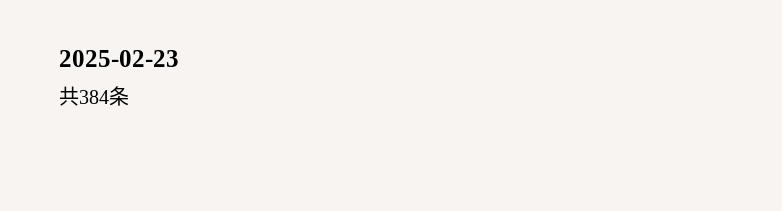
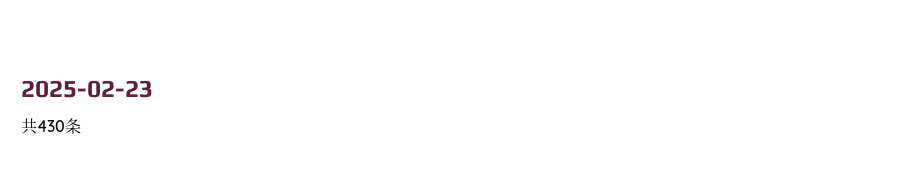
[79,90,109,104] 384 -> [37,120,65,132] 430

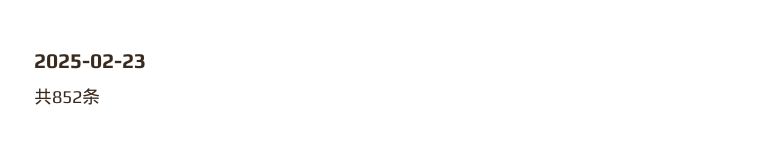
[37,120,65,132] 430 -> [52,91,82,104] 852

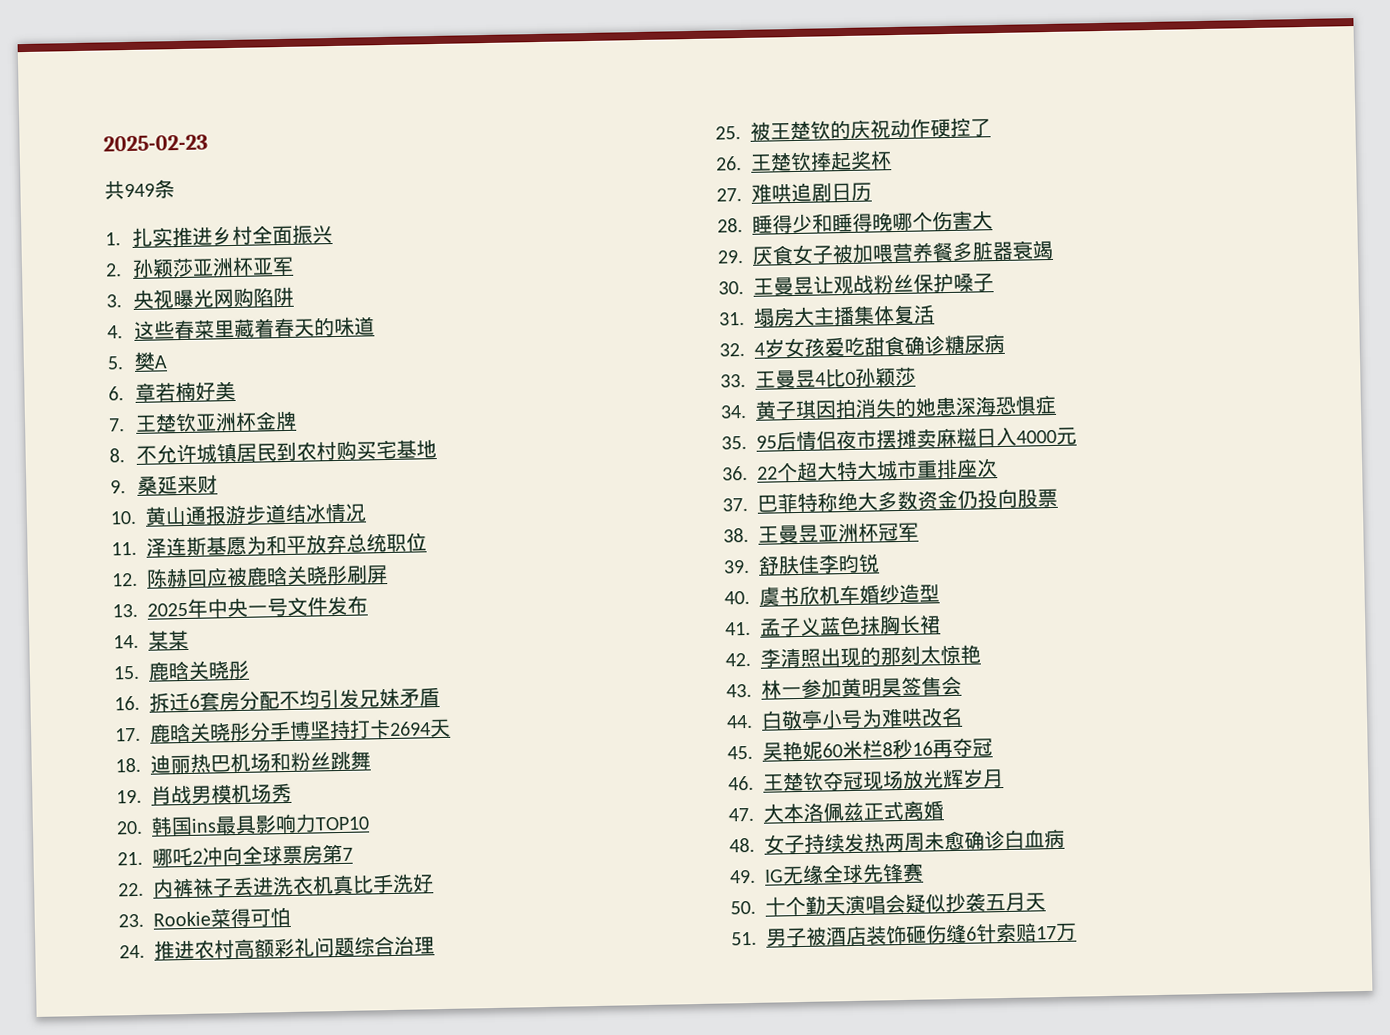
[52,91,82,104] 852 -> [124,183,155,198] 949
(100, 96) none -> [105,224,334,247] [105,256,295,278] [106,286,295,310] [107,316,376,340] [107,351,168,371] [108,380,237,402] [108,410,298,433] [109,439,438,464] [110,474,219,495] [110,502,367,526] [111,532,427,557] [111,564,388,588] [112,595,368,618] [113,629,189,650] [113,659,250,681] [114,687,440,712] [115,718,451,743] [115,750,371,774] [116,782,292,805] [116,813,370,836] [117,843,353,867] [118,873,434,898] [118,906,291,928] [119,935,435,960] [715,117,991,141] [715,150,892,172] [716,182,872,203] [717,210,993,234] [717,239,1054,265] [718,272,994,296] [718,304,935,327] [719,333,1005,358] [720,366,916,389] [720,394,1057,420] [721,426,1077,451] [722,458,998,482] [722,488,1058,513] [723,522,919,544] [723,553,880,575] [724,583,940,606] [725,614,941,637] [725,644,981,668] [726,675,962,699] [726,706,963,730] [727,737,993,761] [728,768,1004,792] [728,800,944,823] [729,828,1065,854] [729,862,924,885] [730,892,1046,916] [731,922,1077,947] // 1.扎实推进乡村全面振兴 // 2.孙颖莎亚洲杯亚军 // 3.央视曝光网购陷阱 // 4.这些春菜里藏着春天的味道 // 5.樊A // 6.章若楠好美 // 7.王楚钦亚洲杯金牌 // 8.不允许城镇居民到农村购买宅基地 // 9.桑延来财 // 10.黄山通报游步道结冰情况 // 11.泽连斯基愿为和平放弃总统职位 // 12.陈赫回应被鹿晗关晓彤刷屏 // 13. 2025年中央一号文件发布 // 14.某某 // 15.鹿晗关晓彤 // 16.拆迁6套房分配不均引发兄妹矛盾 // 17.鹿晗关晓彤分手博坚持打卡2694天 // 18.迪丽热巴机场和粉丝跳舞 // 19.肖战男模机场秀 // 20.韩国ins最具影响力TOP10 // 21.哪吒2冲向全球票房第7 // 22.内裤袜子丢进洗衣机真比手洗好 // 23. Rookie菜得可怕 // 24.推进农村高额彩礼问题综合治理 // 25.被王楚钦的庆祝动作硬控了 // 26.王楚钦捧起奖杯 // 27.难哄追剧日历 // 28.睡得少和睡得晚哪个伤害大 // 29.厌食女子被加喂营养餐多脏器衰竭 // 30.王曼昱让观战粉丝保护嗓子 // 31.塌房大主播集体复活 // 32. 4岁女孩爱吃甜食确诊糖尿病 // 33.王曼昱4比0孙颖莎 // 34.黄子琪因拍消失的她患深海恐惧症 // 35. 95后情侣夜市摆摊卖麻糍日入4000元 // 36. 22个超大特大城市重排座次 // 37.巴菲特称绝大多数资金仍投向股票 // 38.王曼昱亚洲杯冠军 // 39.舒肤佳李昀锐 // 40.虞书欣机车婚纱造型 // 41.孟子义蓝色抹胸长裙 // 42.李清照出现的那刻太惊艳 // 43.林一参加黄明昊签售会 // 44.白敬亭小号为难哄改名 // 45.吴艳妮60米栏8秒16再夺冠 // 46.王楚钦夺冠现场放光辉岁月 // 47.大本洛佩兹正式离婚 // 48.女子持续发热两周未愈确诊白血病 // 49. IG无缘全球先锋赛 // 50.十个勤天演唱会疑似抄袭五月天 // 51.男子被酒店装饰砸伤缝6针索赔17万

